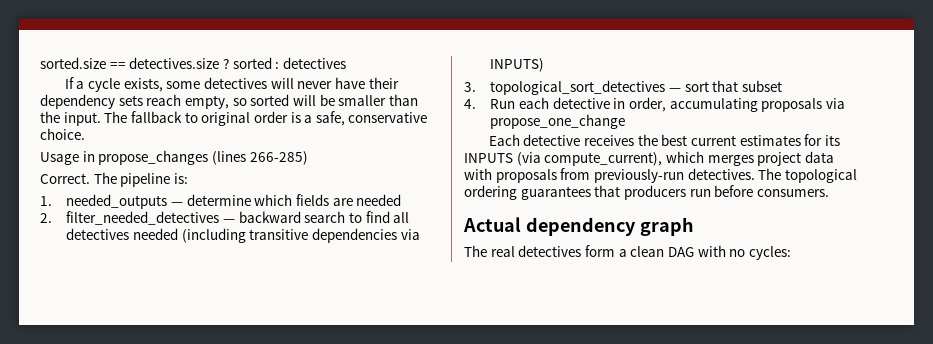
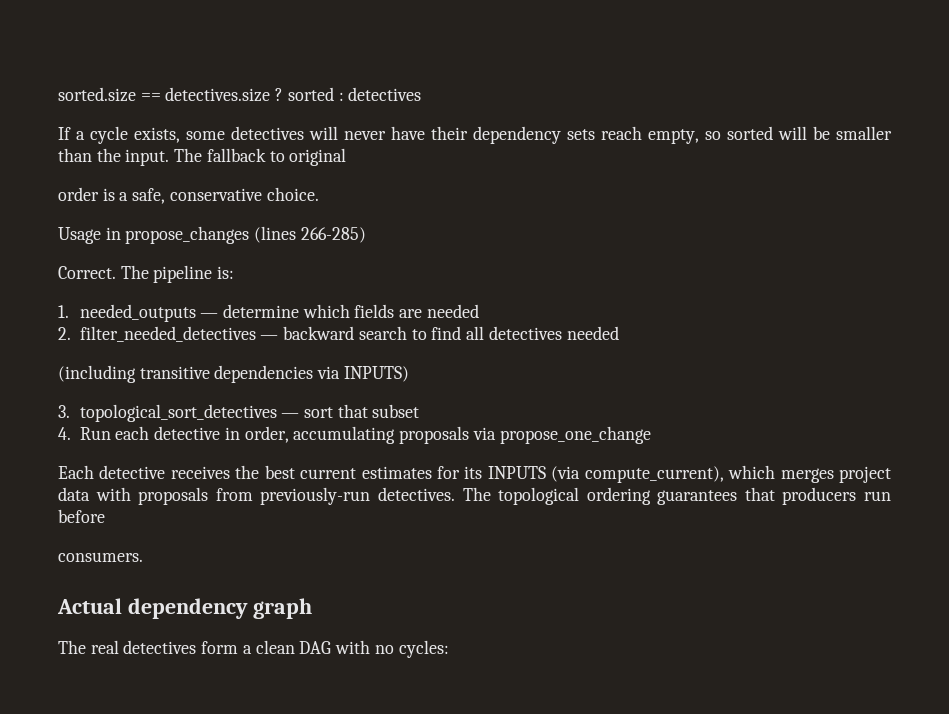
(251, 119) none -> (347, 157) //
(179, 234) none -> (619, 333) //
(754, 191) none -> (105, 516) //

